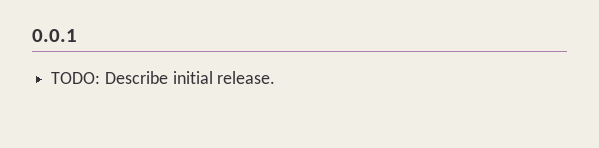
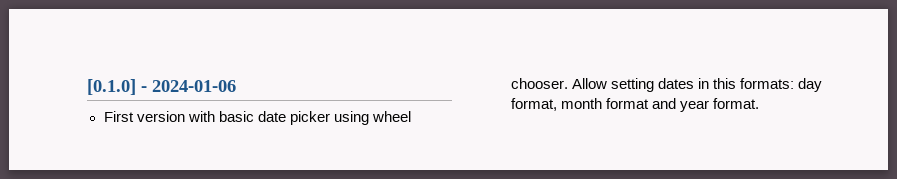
[32,29,77,42] [51,71,276,84] 0.0.1 // TODO: Describe initial release. -> [87,79,236,95] [103,111,411,125] [510,78,822,92] [510,98,759,112] [0.1.0] - 2024-01-06 // First version with basic date picker using wheel chooser. Allow setting dates in this formats: day format, month format and year format.

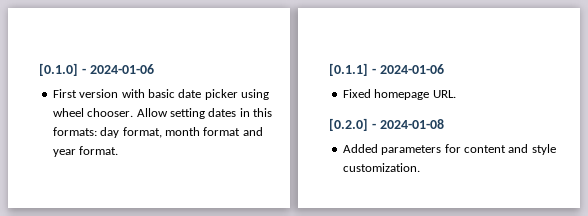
(759, 103) none -> [329,63,444,76] [342,89,456,100] [329,118,444,131] [342,144,556,155] [342,163,420,172] // [0.1.1] - 2024-01-06 // Fixed homepage URL. // [0.2.0] - 2024-01-08 // Added parameters for content and style customization.

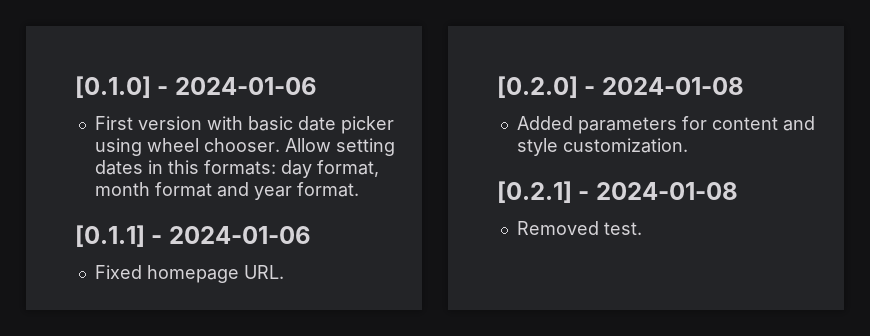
(420, 167) none -> [497,181,738,203] [516,221,642,235] // [0.2.1] - 2024-01-08 // Removed test.

